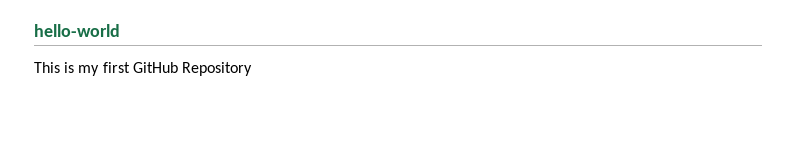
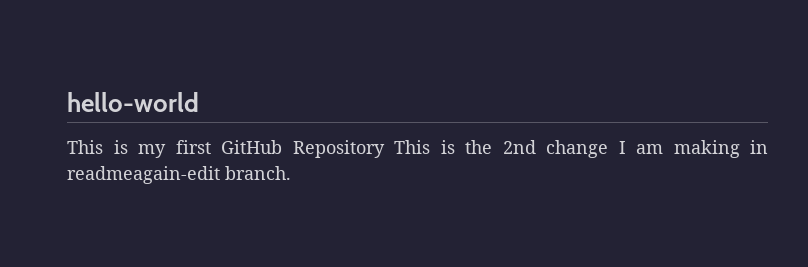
(252, 69) none -> [394,140,768,158] [67,166,291,184] This is the 2nd change I am making in readmeagain-edit branch.

